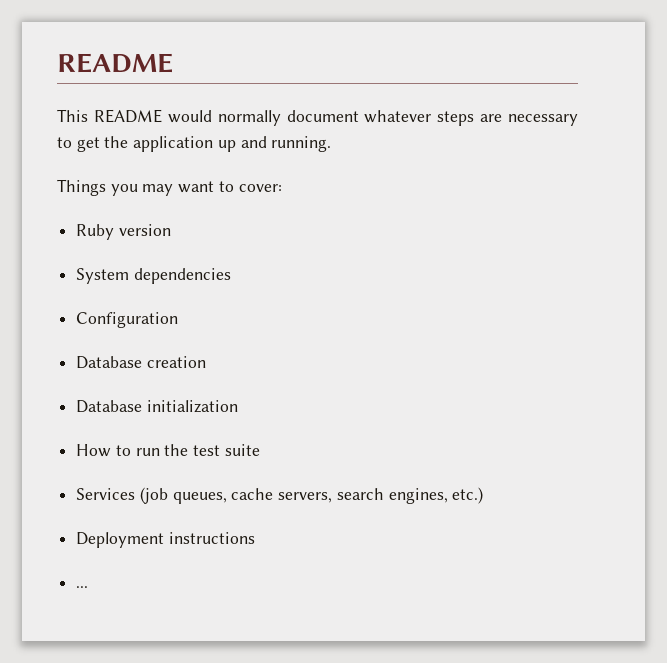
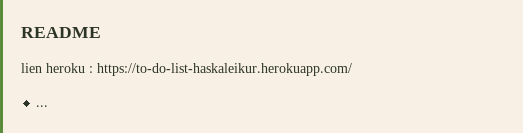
[57,109,578,126] [57,136,332,152] [57,179,282,196] [76,224,171,240] [76,268,231,284] [76,312,179,328] [76,356,206,369] [76,400,238,413] [76,444,260,457] [76,487,484,504] [76,532,255,548] This README would normally document whatever steps are necessary to get the application up and running. // Things you may want to cover: // Ruby version // System dependencies // Configuration // Database creation // Database initialization // How to run the test suite // Services (job queues, cache servers, search engines, etc.) // Deployment instructions -> [21,63,352,76] lien heroku : https://to-do-list-haskaleikur.herokuapp.com/

